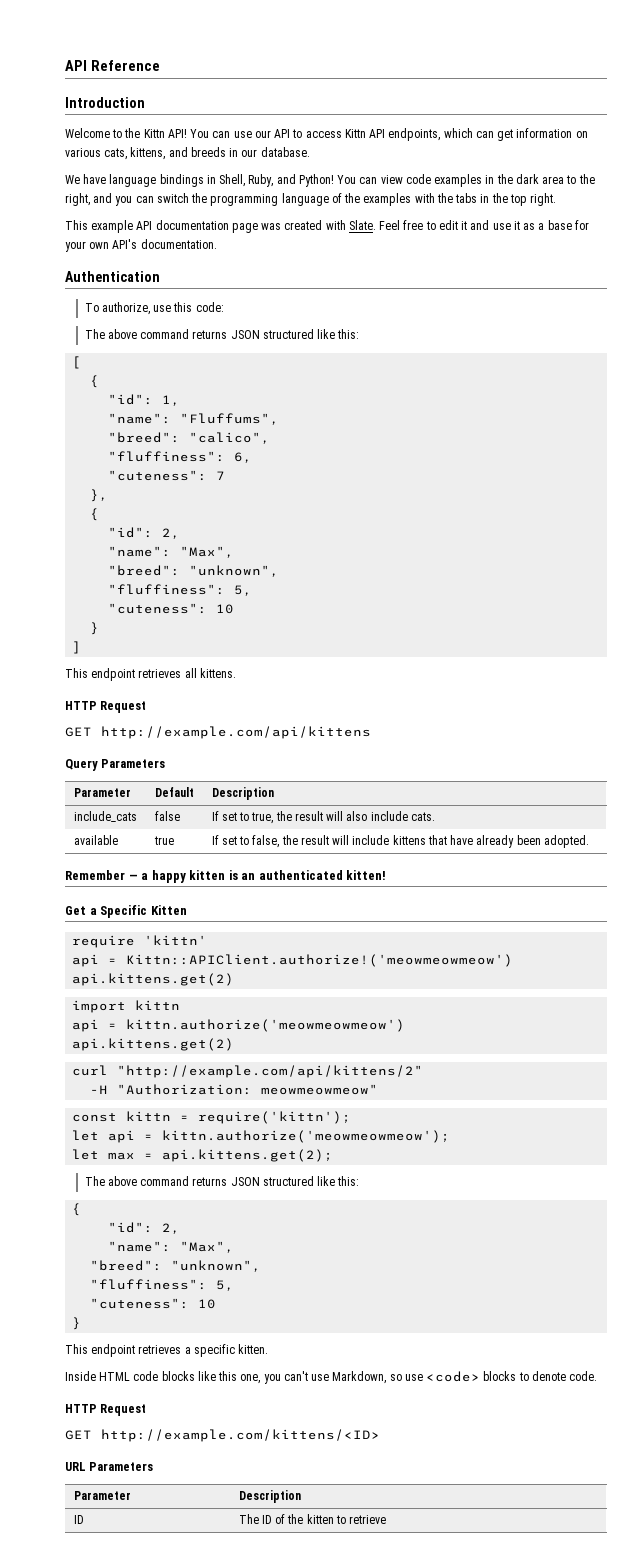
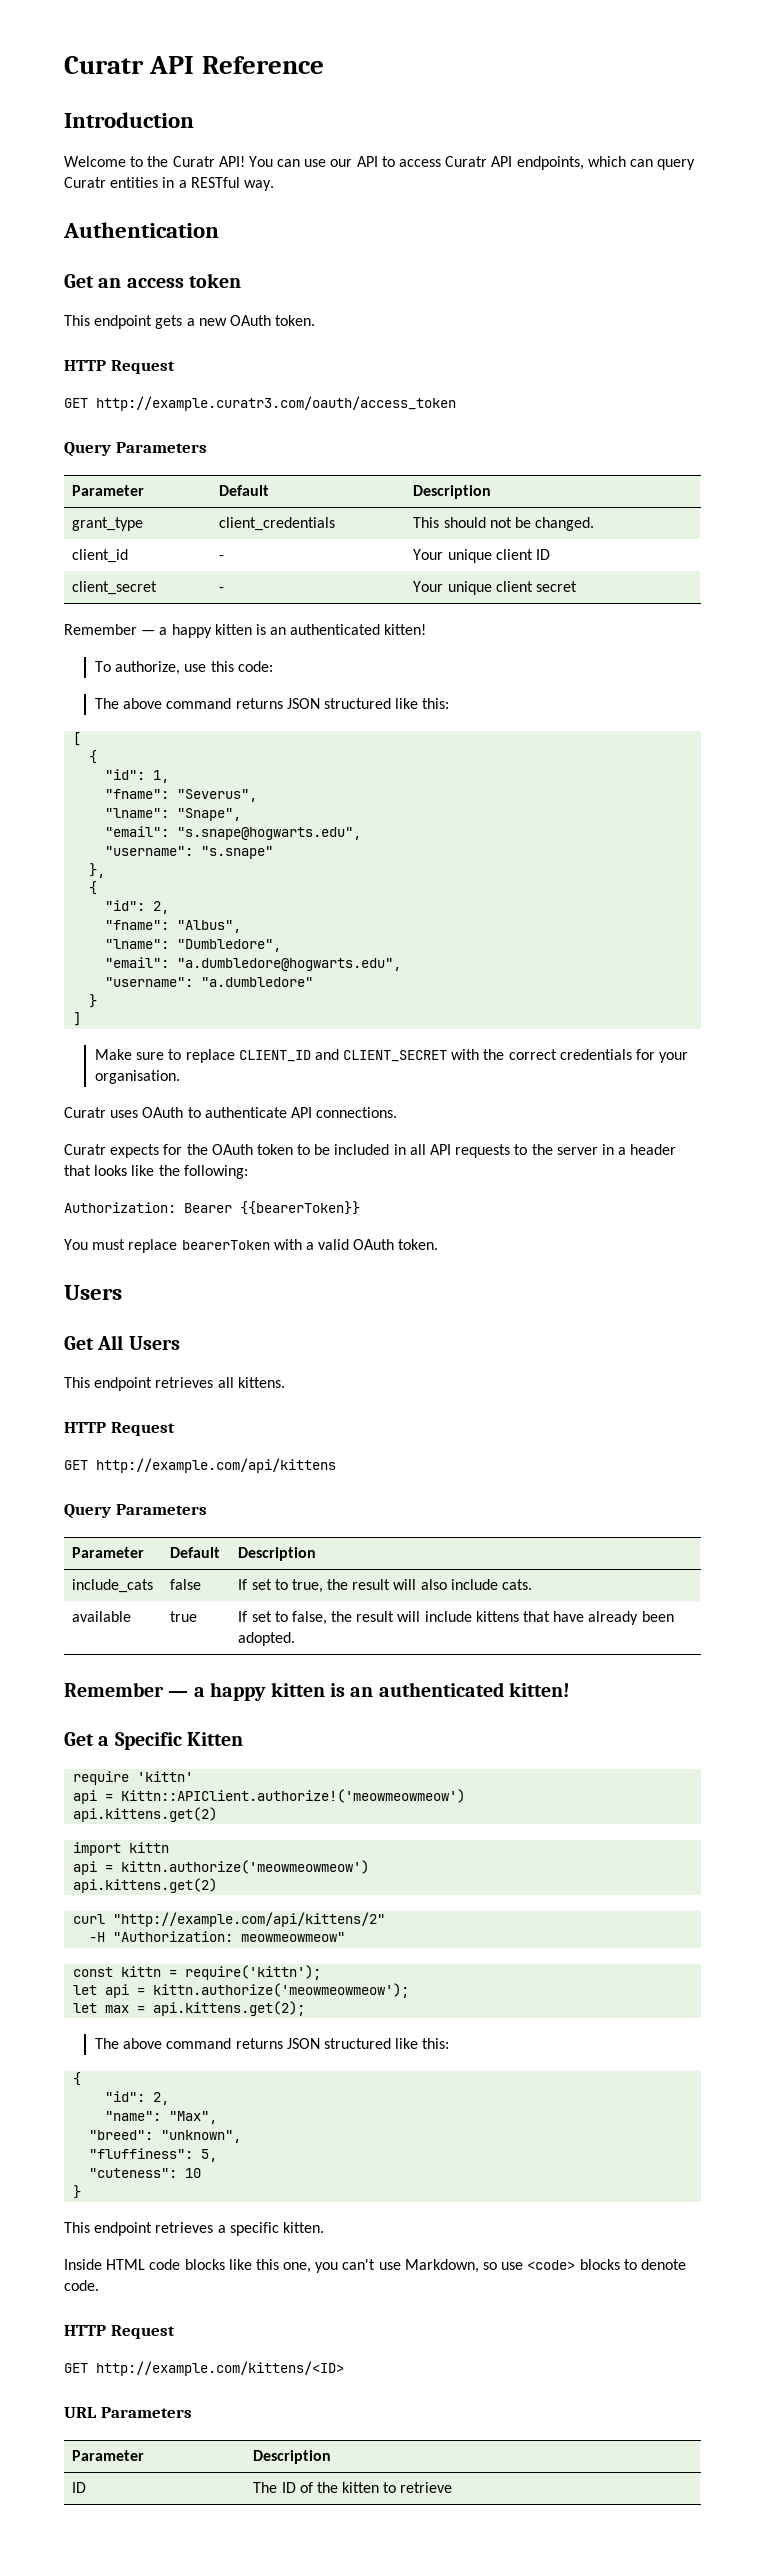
(65, 65) none -> [64,56,144,74] Curatr
[143,129,165,138] Kittn -> [172,156,215,167] Curatr
[344,129,366,138] Kittn -> [445,156,488,167] Curatr
[497,128,588,141] [65,147,310,160] [65,174,595,187] [65,193,557,206] [65,220,589,233] [65,239,217,252] [65,271,160,282] get information on various cats, kittens, and breeds in our database. // We have language bindings in Shell, Ruby, and Python! You can view code examples in the dark area to the right, and you can switch the programming language of the examples with the tabs in the top right. // This example API documentation page was created with Slate. Feel free to edit it and use it as a base for your own API's documentation. // Authentication -> [657,159,696,170] [64,177,274,191] [63,222,219,238] [64,273,242,288] [64,315,316,329] [64,360,175,374] [64,396,456,411] [64,442,207,457] [72,485,145,496] [219,485,270,496] [413,485,492,499] [72,517,144,531] [219,517,336,531] [413,517,595,531] [72,549,129,563] [219,555,225,560] [413,549,550,563] [72,581,158,595] [219,587,225,592] [413,581,577,595] [64,624,427,638] query Curatr entities in a RESTful way. // Authentication // Get an access token // This endpoint gets a new OAuth token. // HTTP Request // GET http://example.curatr3.com/oauth/access_token // Query Parameters // Parameter | Default | Description // grant_type | client_credentials | This should not be changed. // client_id | - | Your unique client ID // client_secret | - | Your unique client secret // Remember — a happy kitten is an authenticated kitten!
[108,413,280,425] [108,432,271,444] [108,451,253,463] [108,470,226,481] [90,489,109,502] [90,508,100,521] [108,527,181,539] [108,546,235,558] [108,565,280,577] [108,584,253,596] [108,603,235,614] [90,622,100,635] [72,641,82,654] "name": "Fluffums", // "breed": "calico", // "fluffiness": 6, // "cuteness": 7 // }, // { // "id": 2, // "name": "Max", // "breed": "unknown", // "fluffiness": 5, // "cuteness": 10 // } // ] -> [105,789,258,802] [105,808,242,821] [105,826,362,840] [105,846,274,859] [89,863,106,878] [89,881,98,895] [105,900,170,914] [105,920,242,933] [105,939,282,952] [105,957,402,971] [105,977,314,987] [89,994,98,1008] [73,1012,82,1026] [94,1049,689,1063] [94,1070,180,1084] [64,1107,398,1118] [64,1144,677,1158] [64,1165,248,1179] [64,1201,360,1215] [64,1239,439,1253] [64,1285,122,1300] [64,1335,180,1350] "fname": "Severus", // "lname": "Snape", // "email": "s.snape@hogwarts.edu", // "username": "s.snape" // }, // { // "id": 2, // "fname": "Albus", // "lname": "Dumbledore", // "email": "a.dumbledore@hogwarts.edu", // "username": "a.dumbledore" // } // ] // Make sure to replace CLIENT_ID and CLIENT_SECRET with the correct credentials for your organisation. // Curatr uses OAuth to authenticate API connections. // Curatr expects for the OAuth token to be included in all API requests to the server in a header that looks like the following: // Authorization: Bearer {{bearerToken}} // You must replace bearerToken with a valid OAuth token. // Users // Get All Users

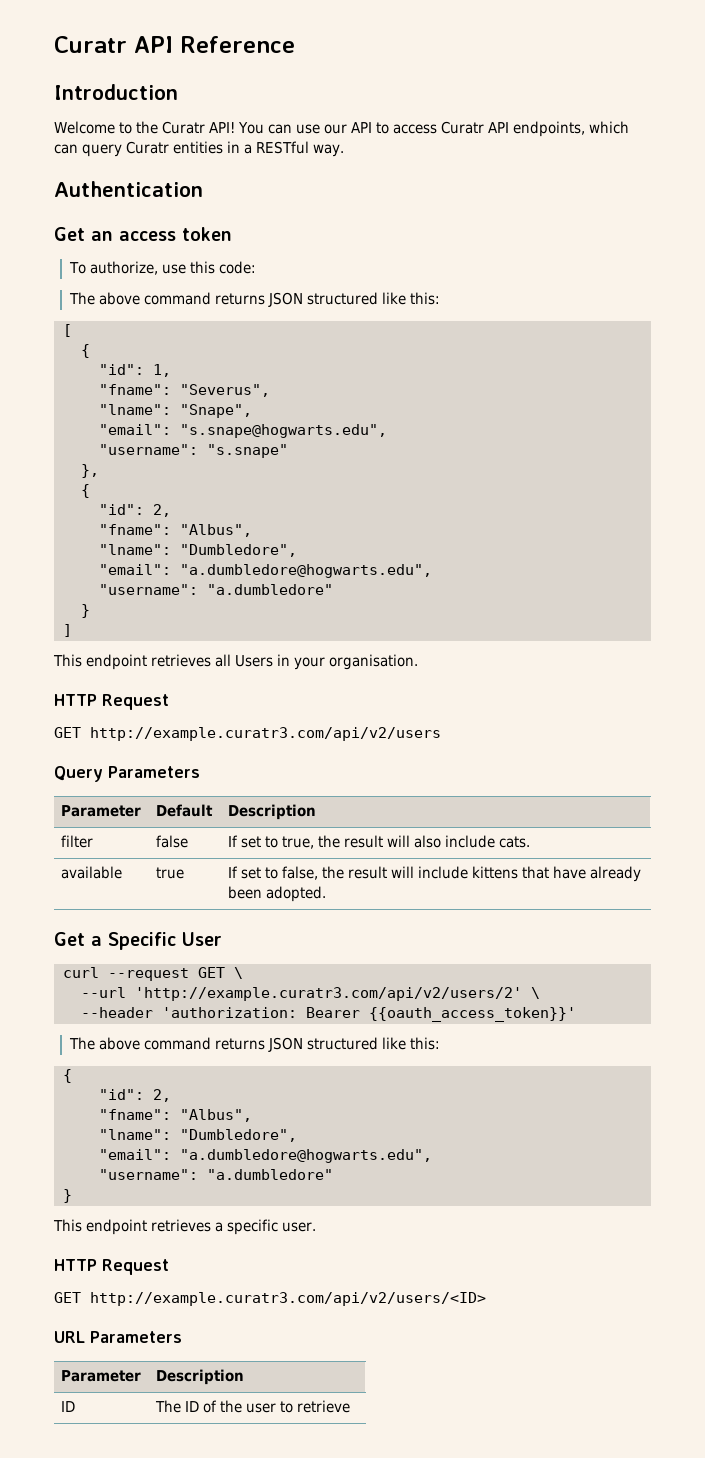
[64,315,316,329] [64,360,175,374] [64,396,456,411] [64,442,207,457] [72,485,145,496] [219,485,270,496] [413,485,492,499] [72,517,144,531] [219,517,336,531] [413,517,595,531] [72,549,129,563] [219,555,225,560] [413,549,550,563] [72,581,158,595] [219,587,225,592] [413,581,577,595] [64,624,427,638] // This endpoint gets a new OAuth token. // HTTP Request // GET http://example.curatr3.com/oauth/access_token // Query Parameters // Parameter | Default | Description // grant_type | client_credentials | This should not be changed. // client_id | - | Your unique client ID // client_secret | - | Your unique client secret // Remember — a happy kitten is an authenticated kitten! -> (232, 234) none
[94,1049,689,1063] [94,1070,180,1084] [64,1107,398,1118] [64,1144,677,1158] [64,1165,248,1179] [64,1201,360,1215] [64,1239,439,1253] [64,1285,122,1300] [64,1335,180,1350] // Make sure to replace CLIENT_ID and CLIENT_SECRET with the correct credentials for your organisation. // Curatr uses OAuth to authenticate API connections. // Curatr expects for the OAuth token to be included in all API requests to the server in a header that looks like the following: // Authorization: Bearer {{bearerToken}} // You must replace bearerToken with a valid OAuth token. // Users // Get All Users -> (72, 630) none
[237,1377,285,1388] [64,1422,175,1436] [64,1458,336,1473] [64,1504,207,1519] [72,1547,145,1558] [170,1547,221,1558] [238,1547,317,1561] [72,1579,154,1593] kittens. // HTTP Request // GET http://example.com/api/kittens // Query Parameters // Parameter | Default | Description // include_cats -> [235,654,418,670] [54,694,169,710] [54,727,441,741] [54,766,200,782] [61,805,142,817] [156,804,214,817] [228,804,317,820] [61,835,94,848] Users in your organisation. // HTTP Request // GET http://example.curatr3.com/api/v2/users // Query Parameters // Parameter | Default | Description // filter
[64,1682,571,1701] [64,1732,244,1750] [73,1771,194,1785] [73,1789,466,1804] [73,1807,218,1822] [73,1842,170,1856] [73,1860,370,1875] [73,1878,218,1893] [73,1912,386,1927] [89,1931,346,1942] [73,1965,322,1980] [73,1983,410,1998] [73,2001,306,2016] Remember — a happy kitten is an authenticated kitten! // Get a Specific Kitten // require 'kittn' // api = Kittn::APIClient.authorize!('meowmeowmeow') // api.kittens.get(2) // import kittn // api = kittn.authorize('meowmeowmeow') // api.kittens.get(2) // curl "http://example.com/api/kittens/2" // -H "Authorization: meowmeowmeow" // const kittn = require('kittn'); // let api = kittn.authorize('meowmeowmeow'); // let max = api.kittens.get(2); -> [54,932,222,950] [62,967,243,981] [80,987,540,1001] [80,1007,576,1022] Get a Specific User // curl --request GET \ // --url 'http://example.curatr3.com/api/v2/users/2' \ // --header 'authorization: Bearer {{oauth_access_token}}'
[105,2111,218,2124] [89,2130,242,2143] [89,2148,218,2162] [89,2168,202,2178] "name": "Max", // "breed": "unknown", // "fluffiness": 5, // "cuteness": 10 -> [98,1109,252,1122] [98,1129,297,1142] [98,1149,432,1163] [98,1169,333,1180] "fname": "Albus", // "lname": "Dumbledore", // "email": "a.dumbledore@hogwarts.edu", // "username": "a.dumbledore"
[282,2222,324,2233] [64,2259,686,2273] [64,2280,99,2291] [64,2325,175,2339] [64,2361,344,2376] kitten. // Inside HTML code blocks like this one, you can't use Markdown, so use <code> blocks to denote code. // HTTP Request // GET http://example.com/kittens/<ID> -> [282,1222,316,1232] [54,1259,169,1275] [54,1292,486,1306] user. // HTTP Request // GET http://example.curatr3.com/api/v2/users/<ID>
[342,2482,380,2493] kitten -> [246,1403,277,1413] user

